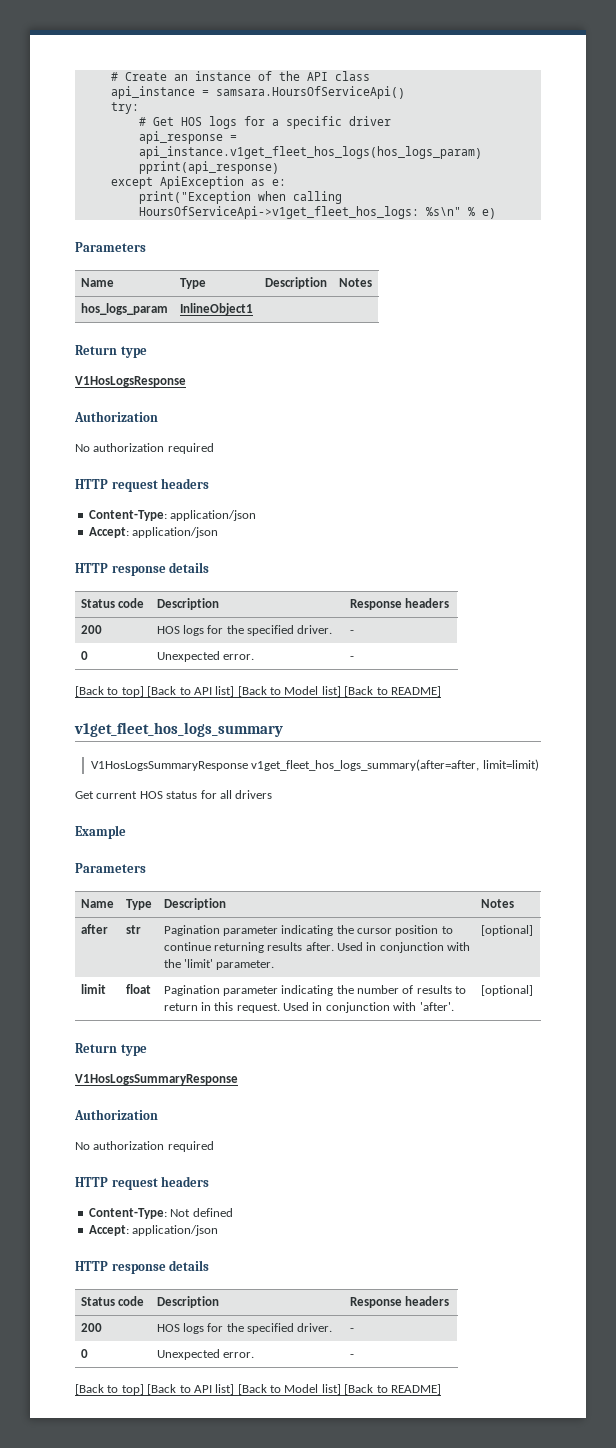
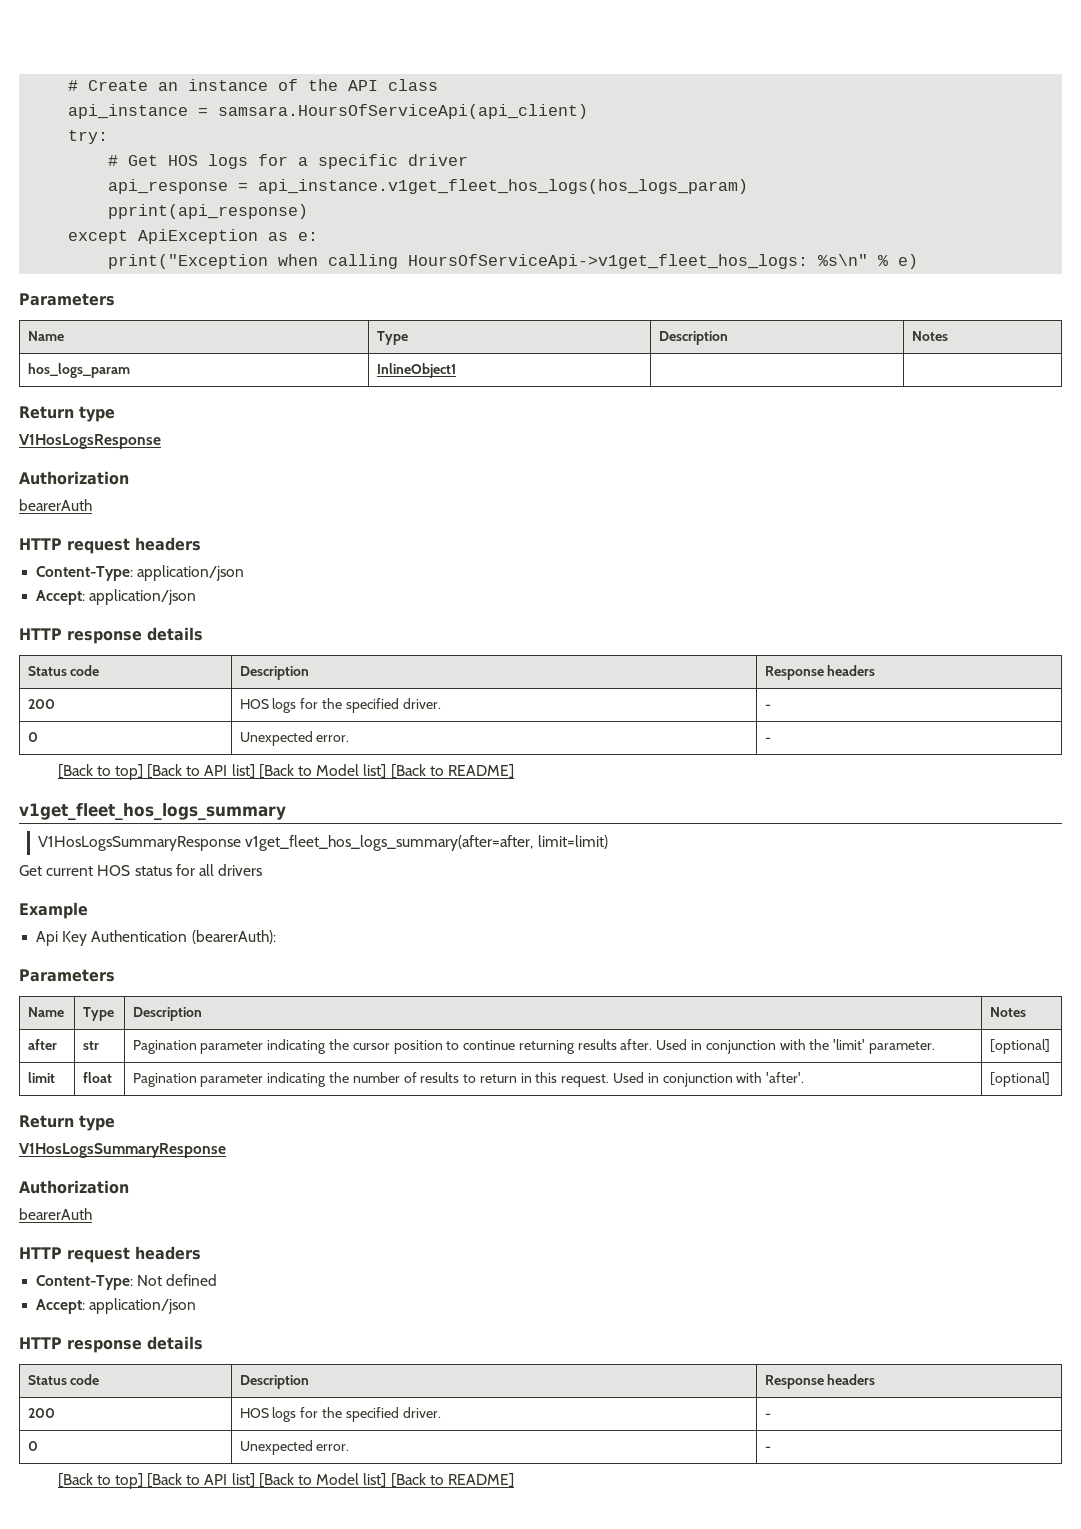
[215,86,405,99] samsara.HoursOfServiceApi() -> [218,104,589,119] samsara.HoursOfServiceApi(api_client)
[75,443,214,454] No authorization required -> [19,499,92,511] bearerAuth
(126, 832) none -> [36,930,276,946] // Api Key Authentication (bearerAuth):
[75,1141,214,1152] No authorization required -> [19,1208,92,1220] bearerAuth

